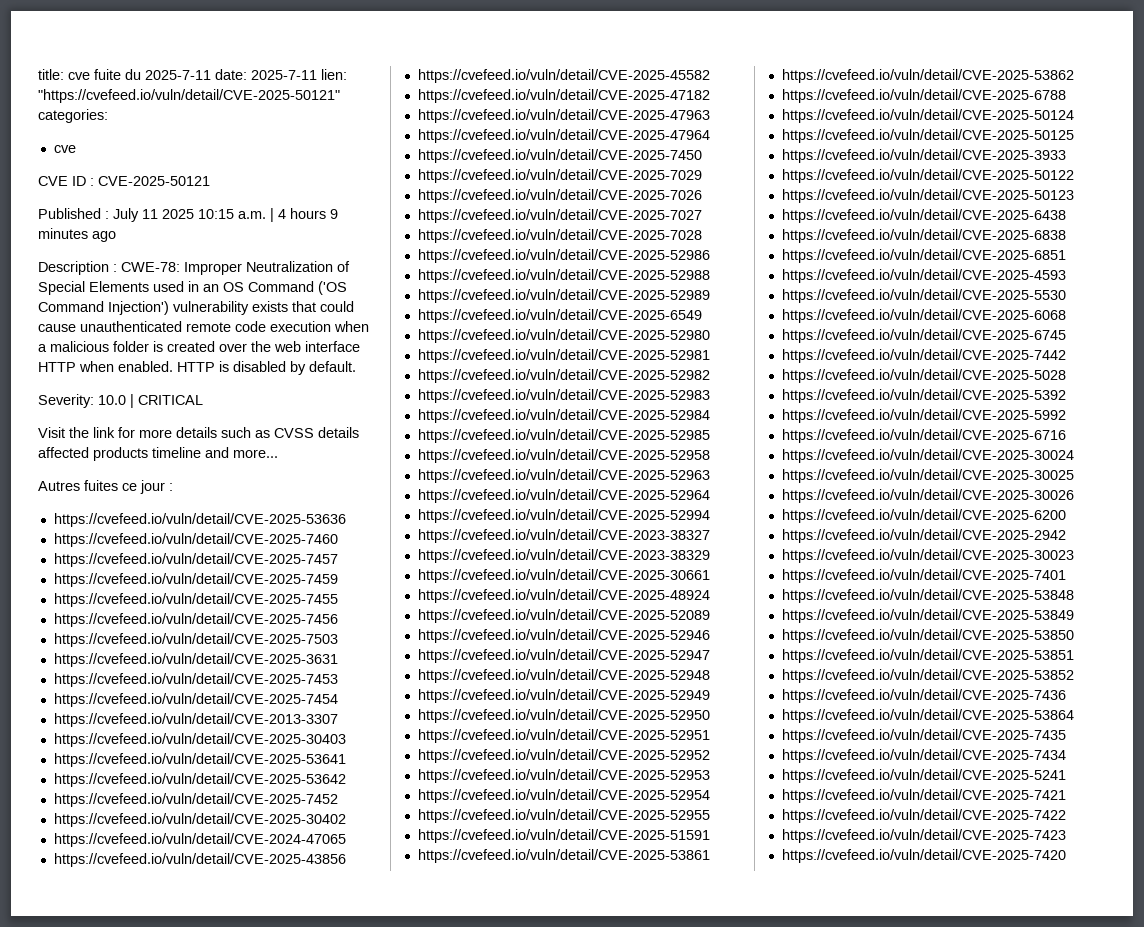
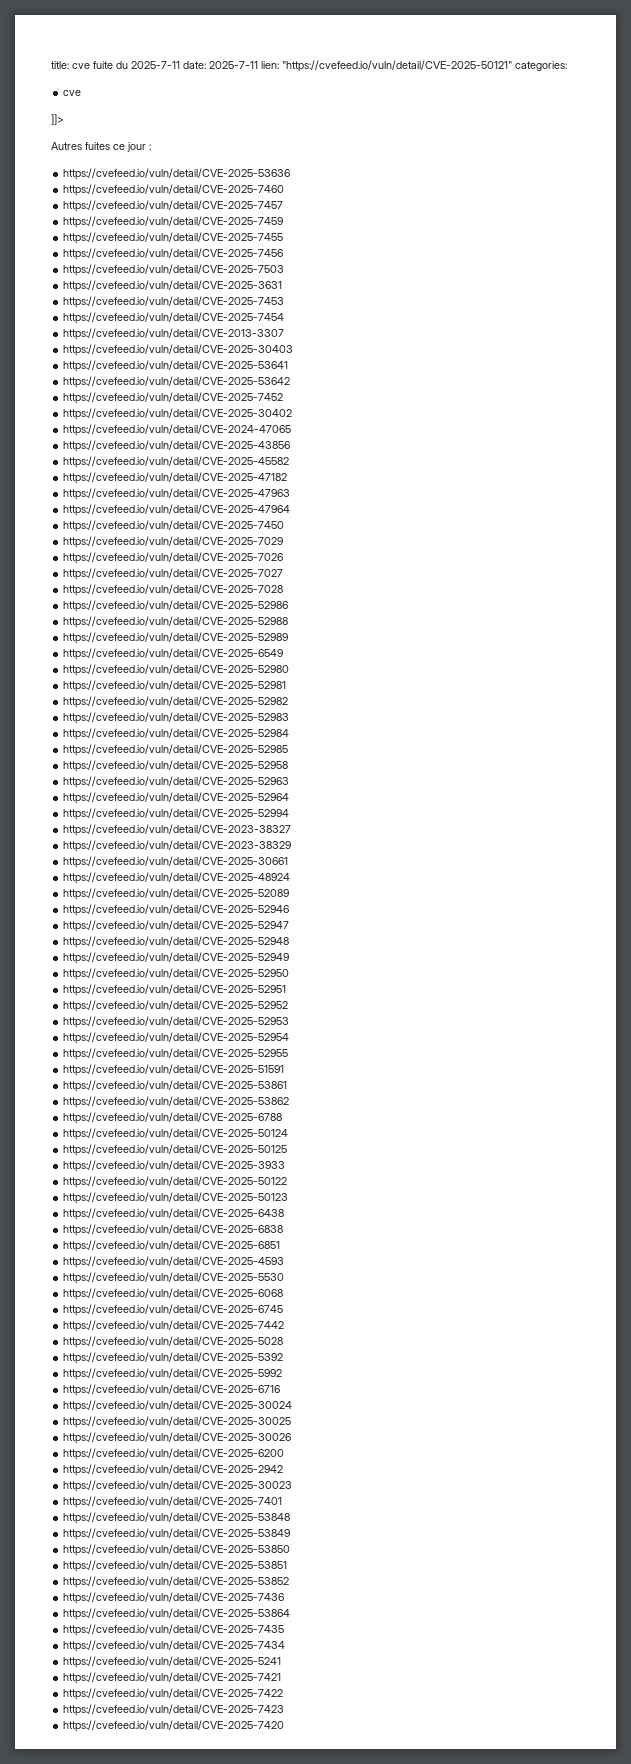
[38,176,210,186] [38,208,338,222] [38,228,116,242] [38,261,350,275] [38,281,347,295] [38,301,354,315] [38,321,369,332] [38,341,360,352] [38,361,356,375] [38,394,203,408] [38,427,359,438] [38,447,278,461] CVE ID : CVE-2025-50121 // Published : July 11 2025 10:15 a.m. | 4 hours 9 minutes ago // Description : CWE-78: Improper Neutralization of Special Elements used in an OS Command ('OS Command Injection') vulnerability exists that could cause unauthenticated remote code execution when a malicious folder is created over the web interface HTTP when enabled. HTTP is disabled by default. // Severity: 10.0 | CRITICAL // Visit the link for more details such as CVSS details affected products timeline and more... -> [51,114,64,125] ]]>

